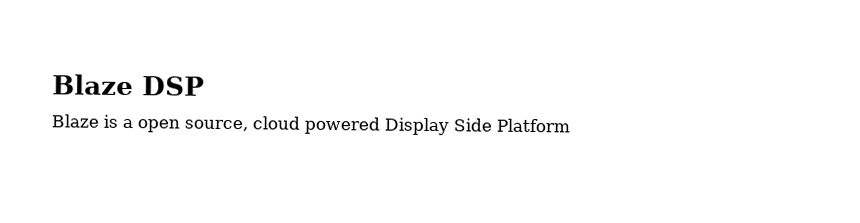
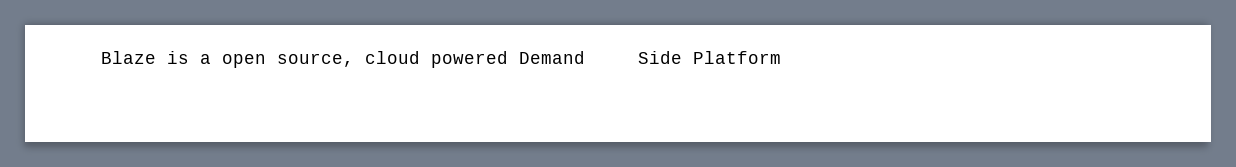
[52,74,205,96] [51,114,99,128] Blaze DSP // Blaze -> [101,51,156,64] Blaze
[384,117,449,136] Display -> [519,51,585,64] Demand

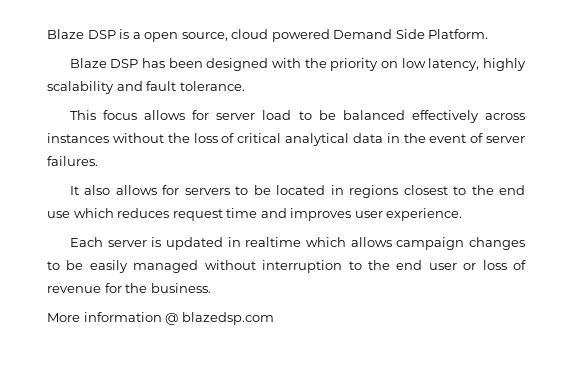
[101,51,156,64] Blaze -> [47,29,116,39] Blaze DSP
[693,51,781,64] Platform -> [428,29,489,39] [69,58,526,71] [47,81,245,94] [69,110,525,123] [47,133,525,146] [47,156,98,166] [69,185,525,198] [47,208,463,221] [69,237,525,250] [47,260,527,273] [47,283,211,293] [47,312,274,325] Platform. // Blaze DSP has been designed with the priority on low latency, highly scalability and fault tolerance. // This focus allows for server load to be balanced effectively across instances without the loss of critical analytical data in the event of server failures. // It also allows for servers to be located in regions closest to the end use which reduces request time and improves user experience. // Each server is updated in realtime which allows campaign changes to be easily managed without interruption to the end user or loss of revenue for the business. // More information @ blazedsp.com

